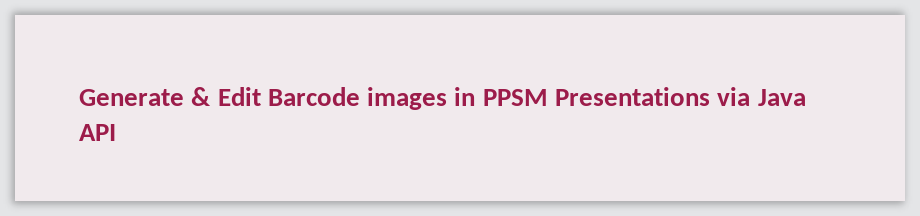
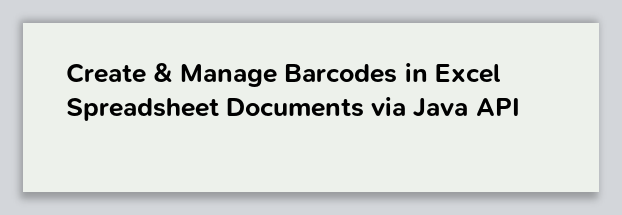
[79,87,711,110] Generate & Edit Barcode images in PPSM Presentations -> [66,63,501,87] [66,98,365,121] Create & Manage Barcodes in Excel Spreadsheet Documents

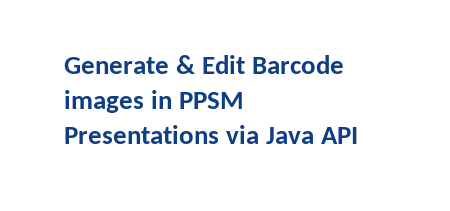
[66,63,501,87] [66,98,365,121] Create & Manage Barcodes in Excel Spreadsheet Documents -> [64,55,345,74] [64,90,245,113] [64,125,219,144] Generate & Edit Barcode images in PPSM Presentations

